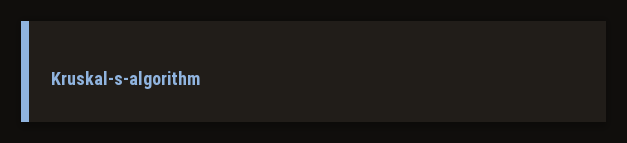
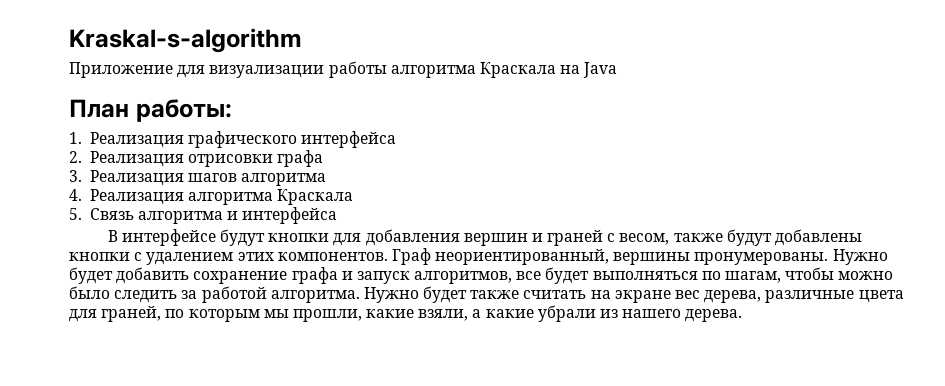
[51,71,200,89] Kruskal-s-algorithm -> [69,28,302,53] [69,61,618,78] [69,99,232,122] [69,131,397,148] [69,150,324,167] [69,170,327,186] [69,189,354,205] [69,207,338,224] [107,229,863,246] [69,248,888,265] [69,267,894,284] [69,286,904,303] [69,305,743,322] Kraskal-s-algorithm // Приложение для визуализации работы алгоритма Краскала на Java // План работы: // 1. Реализация графического интерфейса // 2. Реализация отрисовки графа // 3. Реализация шагов алгоритма // 4. Реализация алгоритма Краскала // 5. Связь алгоритма и интерфейса // В интерфейсе будут кнопки для добавления вершин и граней с весом, также будут добавлены кнопки с удалением этих компонентов. Граф неориентированный, вершины пронумерованы. Нужно будет добавить сохранение графа и запуск алгоритмов, все будет выполняться по шагам, чтобы можно было следить за работой алгоритма. Нужно будет также считать на экране вес дерева, различные цвета для граней, по которым мы прошли, какие взяли, а какие убрали из нашего дерева.

